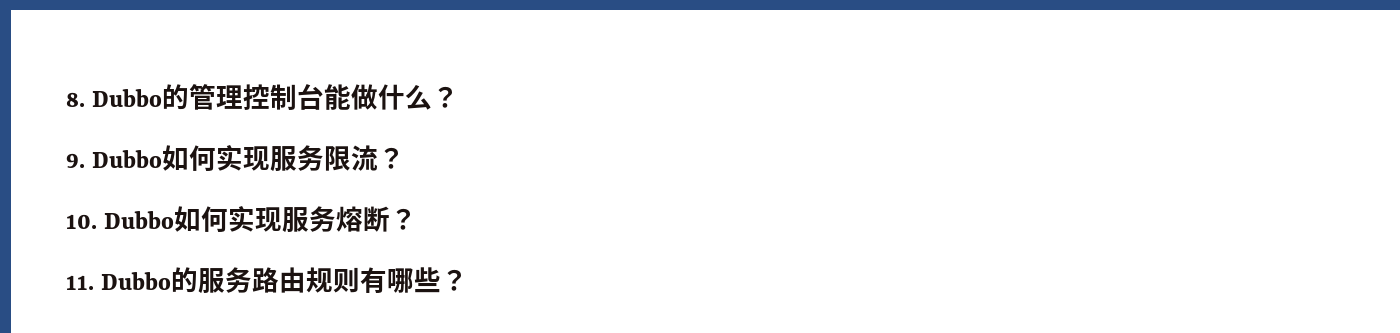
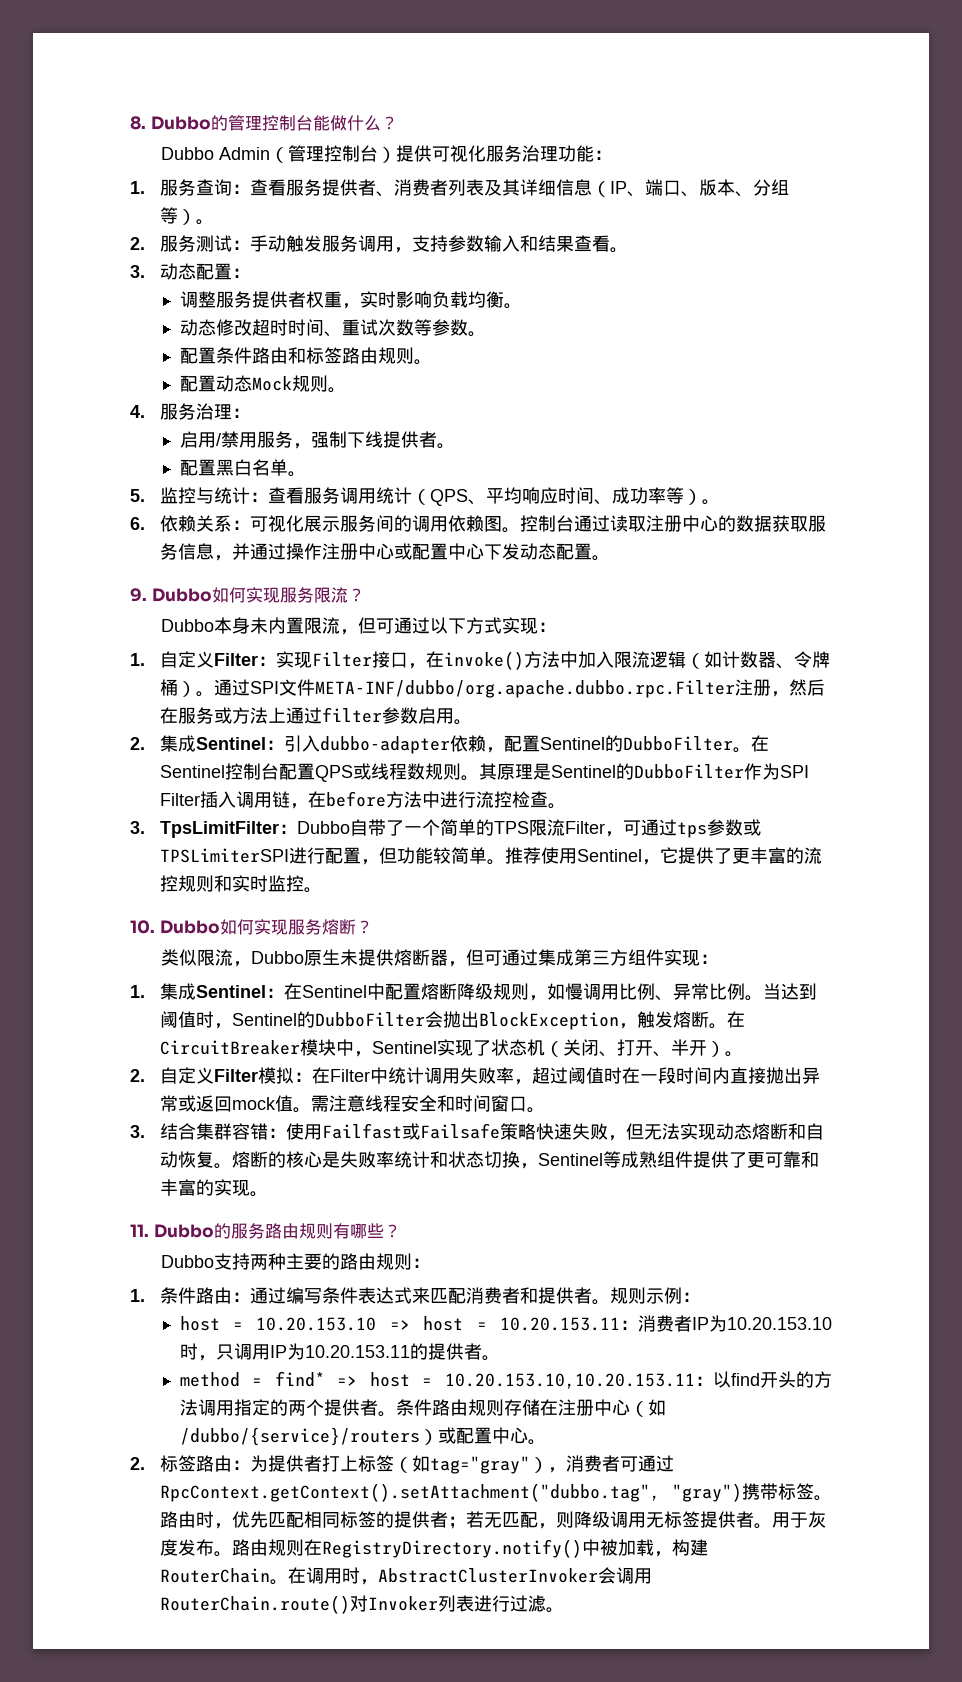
(460, 97) none -> [161,145,613,163] [130,179,789,197] [159,207,214,225] [130,235,628,253] [130,263,250,280] [179,291,522,309] [179,319,486,337] [179,347,432,365] [179,375,346,393] [130,403,250,420] [179,431,455,449] [179,459,306,477] [130,487,720,506] [130,515,826,533] [159,543,610,561] // Dubbo Admin（管理控制台）提供可视化服务治理功能： // 1.服务查询：查看服务提供者、消费者列表及其详细信息（IP、端口、版本、分组等）。 // 2.服务测试：手动触发服务调用，支持参数输入和结果查看。 // 3.动态配置： // 调整服务提供者权重，实时影响负载均衡。 // 动态修改超时时间、重试次数等参数。 // 配置条件路由和标签路由规则。 // 配置动态Mock规则。 // 4.服务治理： // 启用/禁用服务，强制下线提供者。 // 配置黑白名单。 // 5.监控与统计：查看服务调用统计（QPS、平均响应时间、成功率等）。 // 6.依赖关系：可视化展示服务间的调用依赖图。控制台通过读取注册中心的数据获取服务信息，并通过操作注册中心或配置中心下发动态配置。
(406, 158) none -> [161,617,557,635] [130,651,830,670] [159,679,825,698] [159,707,472,725] [130,735,769,754] [159,763,809,782] [159,791,566,809] [130,819,761,838] [159,847,822,865] [159,875,322,893] // Dubbo本身未内置限流，但可通过以下方式实现： // 1.自定义Filter：实现Filter接口，在invoke()方法中加入限流逻辑（如计数器、令牌桶）。通过SPI文件META-INF/dubbo/org.apache.dubbo.rpc.Filter注册，然后在服务或方法上通过filter参数启用。 // 2.集成Sentinel：引入dubbo-adapter依赖，配置Sentinel的DubboFilter。在Sentinel控制台配置QPS或线程数规则。其原理是Sentinel的DubboFilter作为SPI Filter插入调用链，在before方法中进行流控检查。 // 3. TpsLimitFilter：Dubbo自带了一个简单的TPS限流Filter，可通过tps参数或TPSLimiterSPI进行配置，但功能较简单。推荐使用Sentinel，它提供了更丰富的流控规则和实时监控。
(418, 219) none -> [161,949,719,967] [130,983,817,1001] [159,1011,745,1030] [159,1039,743,1057] [130,1067,820,1085] [159,1095,545,1113] [130,1123,824,1141] [159,1151,819,1169] [159,1179,268,1197] // 类似限流，Dubbo原生未提供熔断器，但可通过集成第三方组件实现： // 1.集成Sentinel：在Sentinel中配置熔断降级规则，如慢调用比例、异常比例。当达到阈值时，Sentinel的DubboFilter会抛出BlockException，触发熔断。在CircuitBreaker模块中，Sentinel实现了状态机（关闭、打开、半开）。 // 2.自定义Filter模拟：在Filter中统计调用失败率，超过阈值时在一段时间内直接抛出异常或返回mock值。需注意线程安全和时间窗口。 // 3.结合集群容错：使用Failfast或Failsafe策略快速失败，但无法实现动态熔断和自动恢复。熔断的核心是失败率统计和状态切换，Sentinel等成熟组件提供了更可靠和丰富的实现。
(469, 280) none -> [161,1253,431,1270] [130,1287,700,1305] [179,1315,832,1332] [179,1343,500,1361] [179,1371,832,1389] [179,1399,666,1417] [179,1427,546,1446] [130,1455,674,1474] [159,1483,832,1502] [159,1511,826,1529] [159,1539,708,1558] [159,1567,652,1585] [159,1595,564,1614] // Dubbo支持两种主要的路由规则： // 1.条件路由：通过编写条件表达式来匹配消费者和提供者。规则示例： // host = 10.20.153.10 => host = 10.20.153.11：消费者IP为10.20.153.10时，只调用IP为10.20.153.11的提供者。 // method = find* => host = 10.20.153.10,10.20.153.11：以find开头的方法调用指定的两个提供者。条件路由规则存储在注册中心（如/dubbo/{service}/routers）或配置中心。 // 2.标签路由：为提供者打上标签（如tag="gray"），消费者可通过RpcContext.getContext().setAttachment("dubbo.tag", "gray")携带标签。路由时，优先匹配相同标签的提供者；若无匹配，则降级调用无标签提供者。用于灰度发布。路由规则在RegistryDirectory.notify()中被加载，构建RouterChain。在调用时，AbstractClusterInvoker会调用RouterChain.route()对Invoker列表进行过滤。

